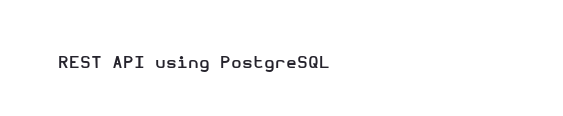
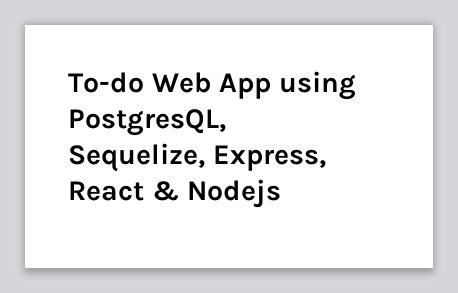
[58,56,330,72] REST API using PostgreSQL -> [68,71,357,100] [68,109,226,136] [68,143,326,172] [68,179,282,208] To-do Web App using PostgresQL, Sequelize, Express, React & Nodejs

